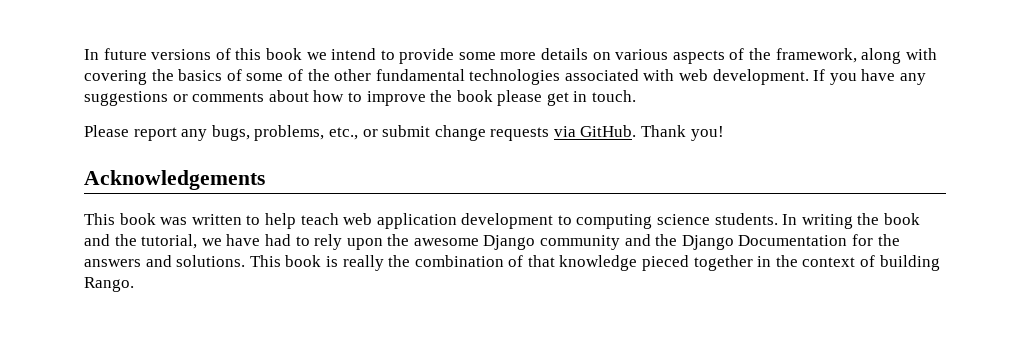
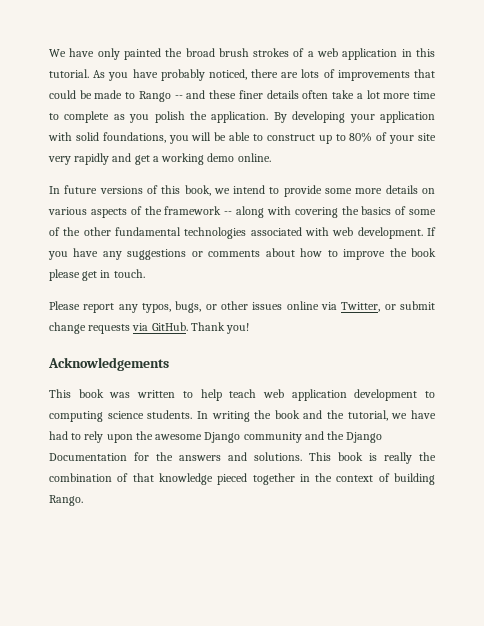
(84, 54) none -> [49,48,436,60] [49,69,436,81] [49,90,436,102] [49,111,435,123] [48,132,436,144] [48,153,271,165] We have only painted the broad brush strokes of a web application in this tutorial. As you have probably noticed, there are lots of improvements that could be made to Rango -- and these finer details often take a lot more time to complete as you polish the application. By developing your application with solid foundations, you will be able to construct up to 80% of your site very rapidly and get a working demo online. //
[265,48,302,60] book -> [184,185,211,196] book,
[775,48,857,63] framework, -> [164,206,233,215] framework --
[211,125,358,141] bugs, problems, etc., -> [142,301,381,313] typos, bugs, or other issues online via Twitter,

